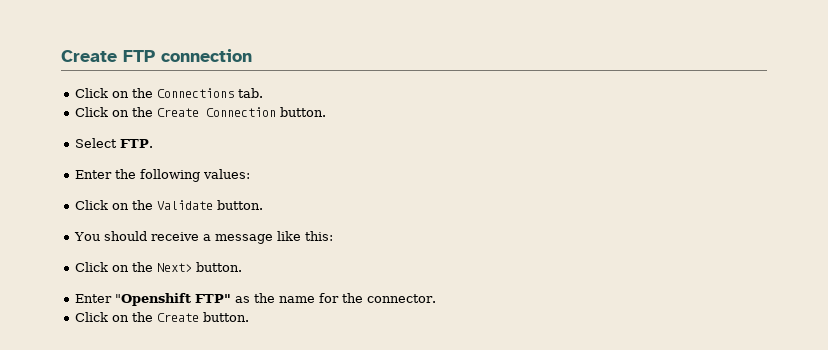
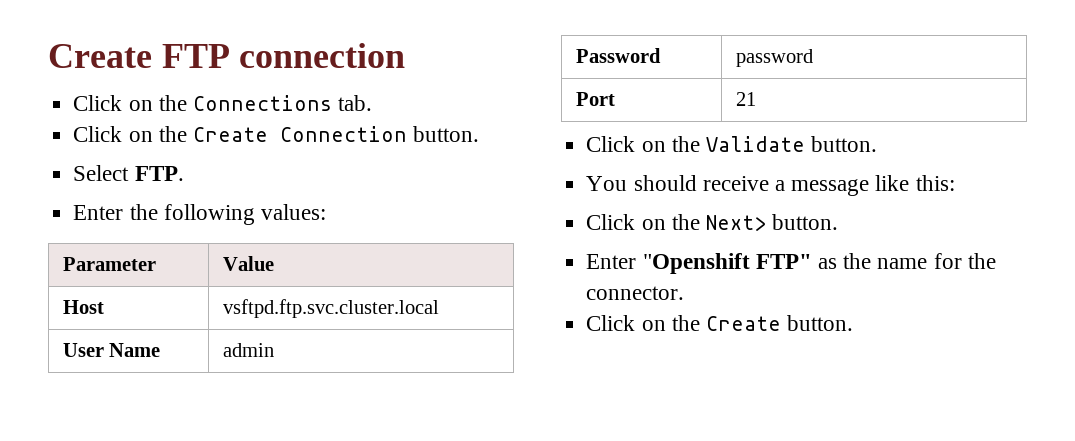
(251, 174) none -> [62,257,156,271] [222,256,274,271] [62,300,104,314] [222,299,439,318] [62,343,161,357] [222,343,274,357] [575,48,661,63] [735,49,813,67] [575,92,615,106] [735,92,756,106] // Parameter | Value // Host | vsftpd.ftp.svc.cluster.local // User Name | admin // Password | password // Port | 21

